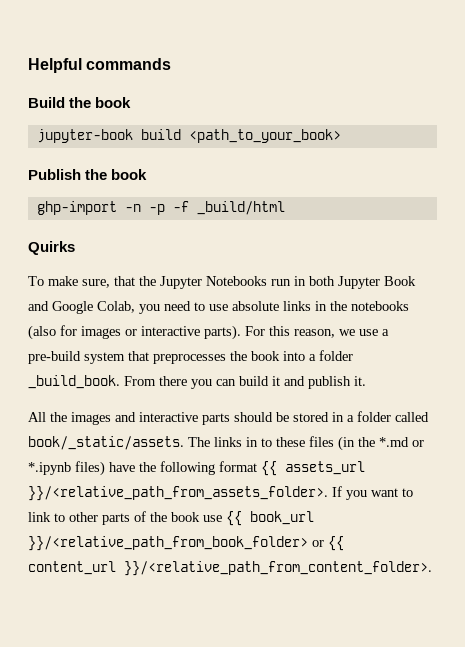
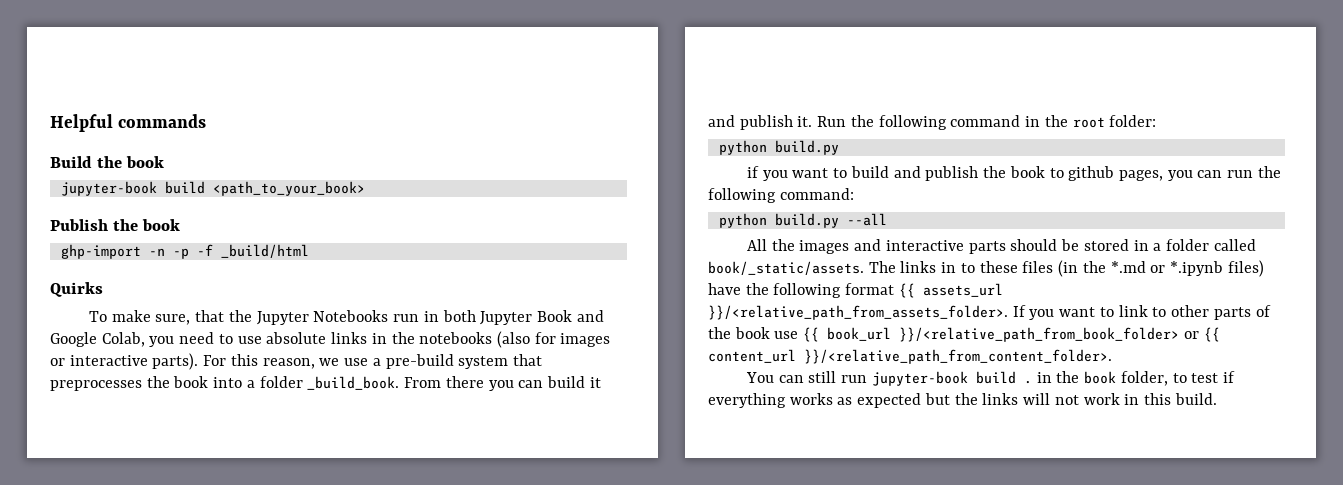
(366, 381) none -> [817,115,1157,130] [718,140,839,155] [746,166,1281,181] [708,188,854,203] [718,213,887,228] Run the following command in the root folder: // python build.py // if you want to build and publish the book to github pages, you can run the following command: // python build.py --all
(432, 568) none -> [745,371,1235,386] [708,393,1217,408] // You can still run jupyter-book build . in the book folder, to test if everything works as expected but the links will not work in this build.

